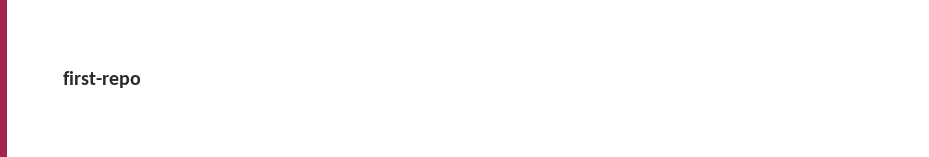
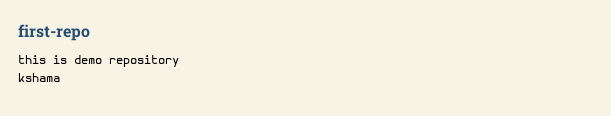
(141, 79) none -> [18,55,179,67] [18,73,60,82] // this is demo repository // kshama

